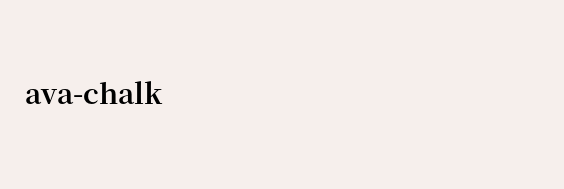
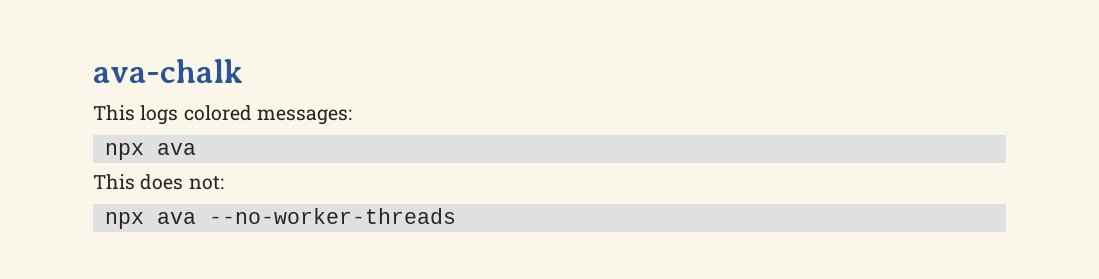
(163, 92) none -> [93,105,352,125] [104,143,196,160] [93,174,224,190] [104,208,456,229] // This logs colored messages: // npx ava // This does not: // npx ava --no-worker-threads

